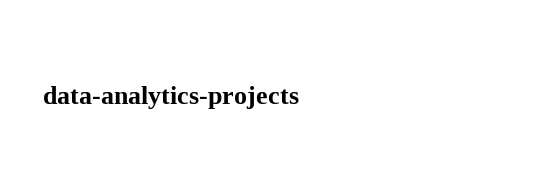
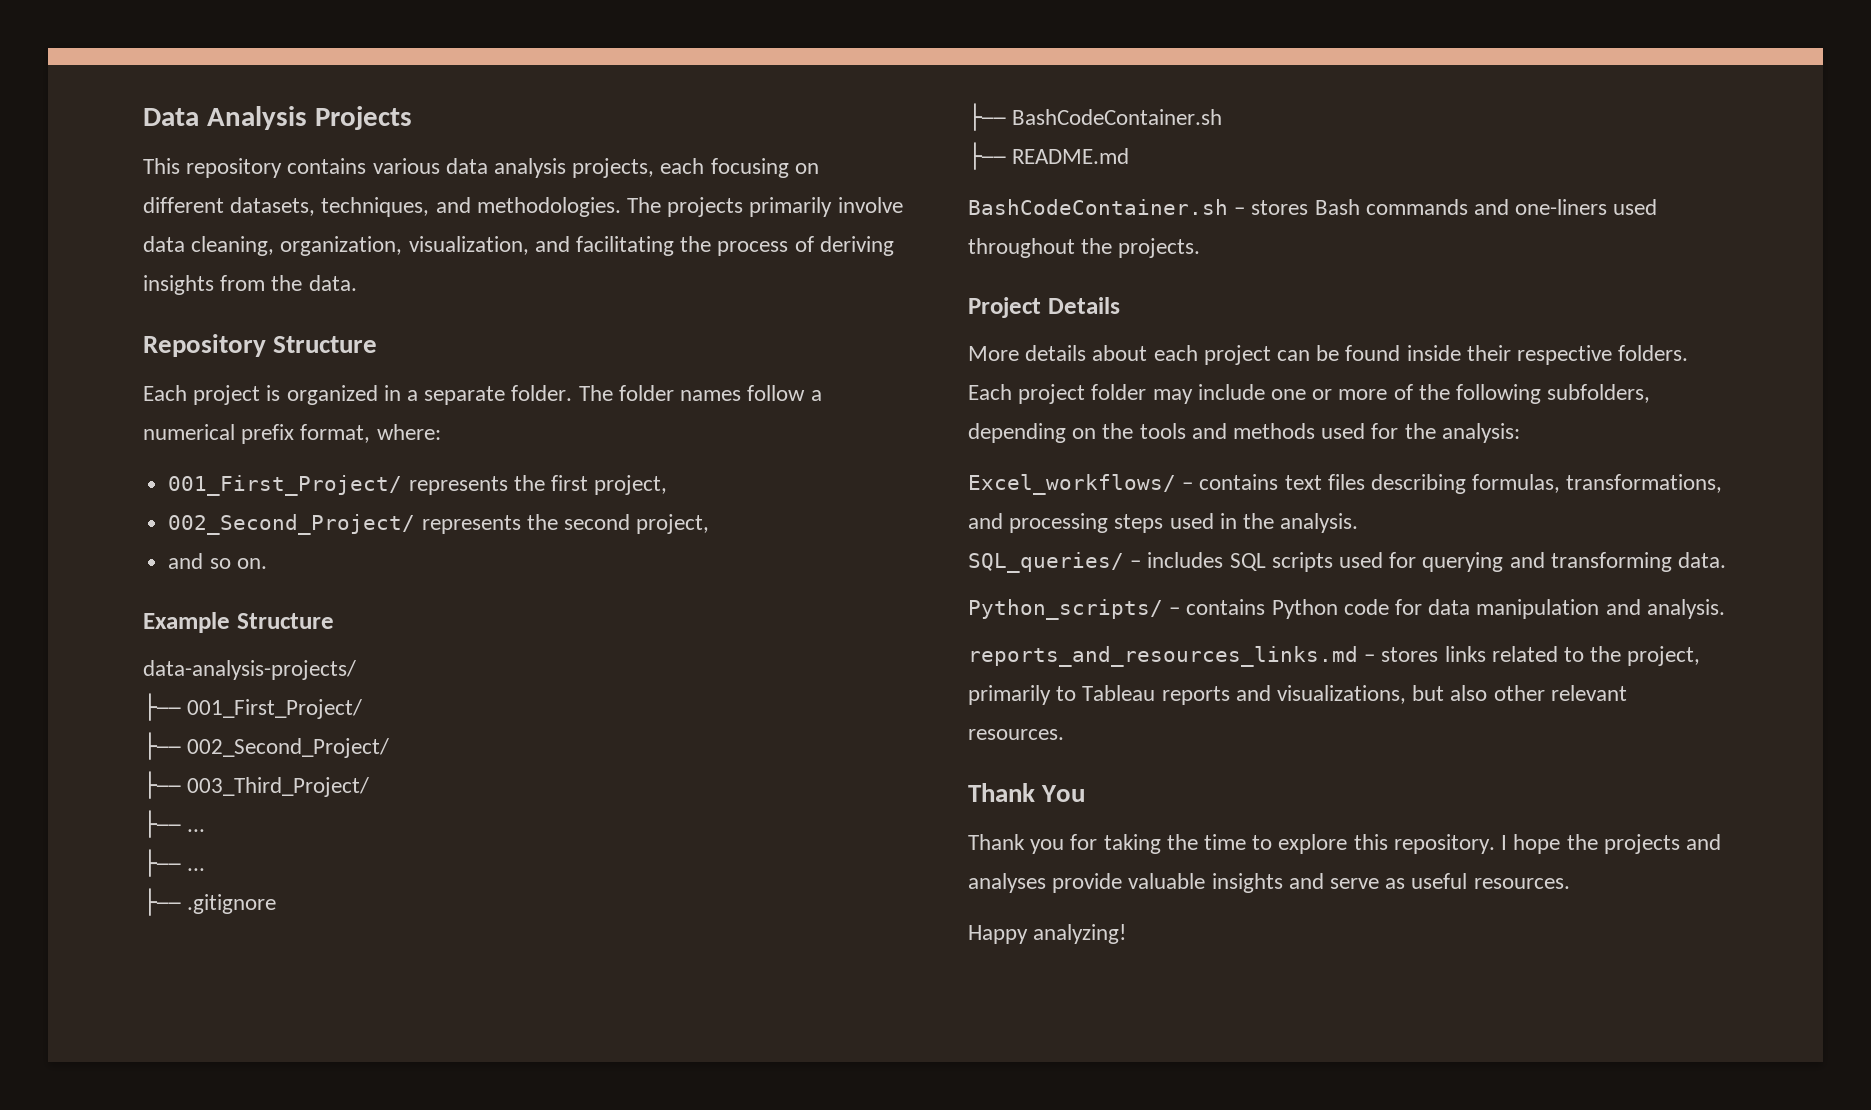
[43,86,299,109] data-analytics-projects -> [143,106,412,130] [143,158,819,178] [143,197,903,217] [143,236,894,256] [143,275,357,295] [143,334,378,357] [143,385,822,405] [143,424,441,444] [168,475,668,496] [168,514,710,535] [168,553,267,569] [143,612,334,633] [143,660,356,680] [143,693,363,721] [143,732,390,760] [143,771,370,799] [143,810,206,838] [143,849,206,877] [143,888,277,916] [968,103,1223,131] [968,142,1130,170] [968,199,1658,215] [968,238,1201,258] [968,297,1120,318] [968,345,1689,365] [968,384,1651,404] [968,423,1520,443] [968,474,1723,495] [968,513,1359,533] [968,552,1727,573] [968,599,1725,620] [968,646,1701,667] [968,685,1627,705] [968,729,1064,740] [968,783,1086,802] [968,834,1721,854] [968,873,1570,893] [968,924,1127,944] Data Analysis Projects // This repository contains various data analysis projects, each focusing on different datasets, techniques, and methodologies. The projects primarily involve data cleaning, organization, visualization, and facilitating the process of deriving insights from the data. // Repository Structure // Each project is organized in a separate folder. The folder names follow a numerical prefix format, where: // 001_First_Project/ represents the first project, // 002_Second_Project/ represents the second project, // and so on. // Example Structure // data-analysis-projects/ // ├── 001_First_Project/ // ├── 002_Second_Project/ // ├── 003_Third_Project/ // ├── ... // ├── ... // ├── .gitignore // ├── BashCodeContainer.sh // ├── README.md // BashCodeContainer.sh – stores Bash commands and one-liners used throughout the projects. // Project Details // More details about each project can be found inside their respective folders. Each project folder may include one or more of the following subfolders, depending on the tools and methods used for the analysis: // Excel_workflows/ – contains text files describing formulas, transformations, and processing steps used in the analysis. // SQL_queries/ – includes SQL scripts used for querying and transforming data. // Python_scripts/ – contains Python code for data manipulation and analysis. // reports_and_resources_links.md – stores links related to the project, primarily to Tableau reports and visualizations, but also other relevant resources. // Thank You // Thank you for taking the time to explore this repository. I hope the projects and analyses provide valuable insights and serve as useful resources. // Happy analyzing!

